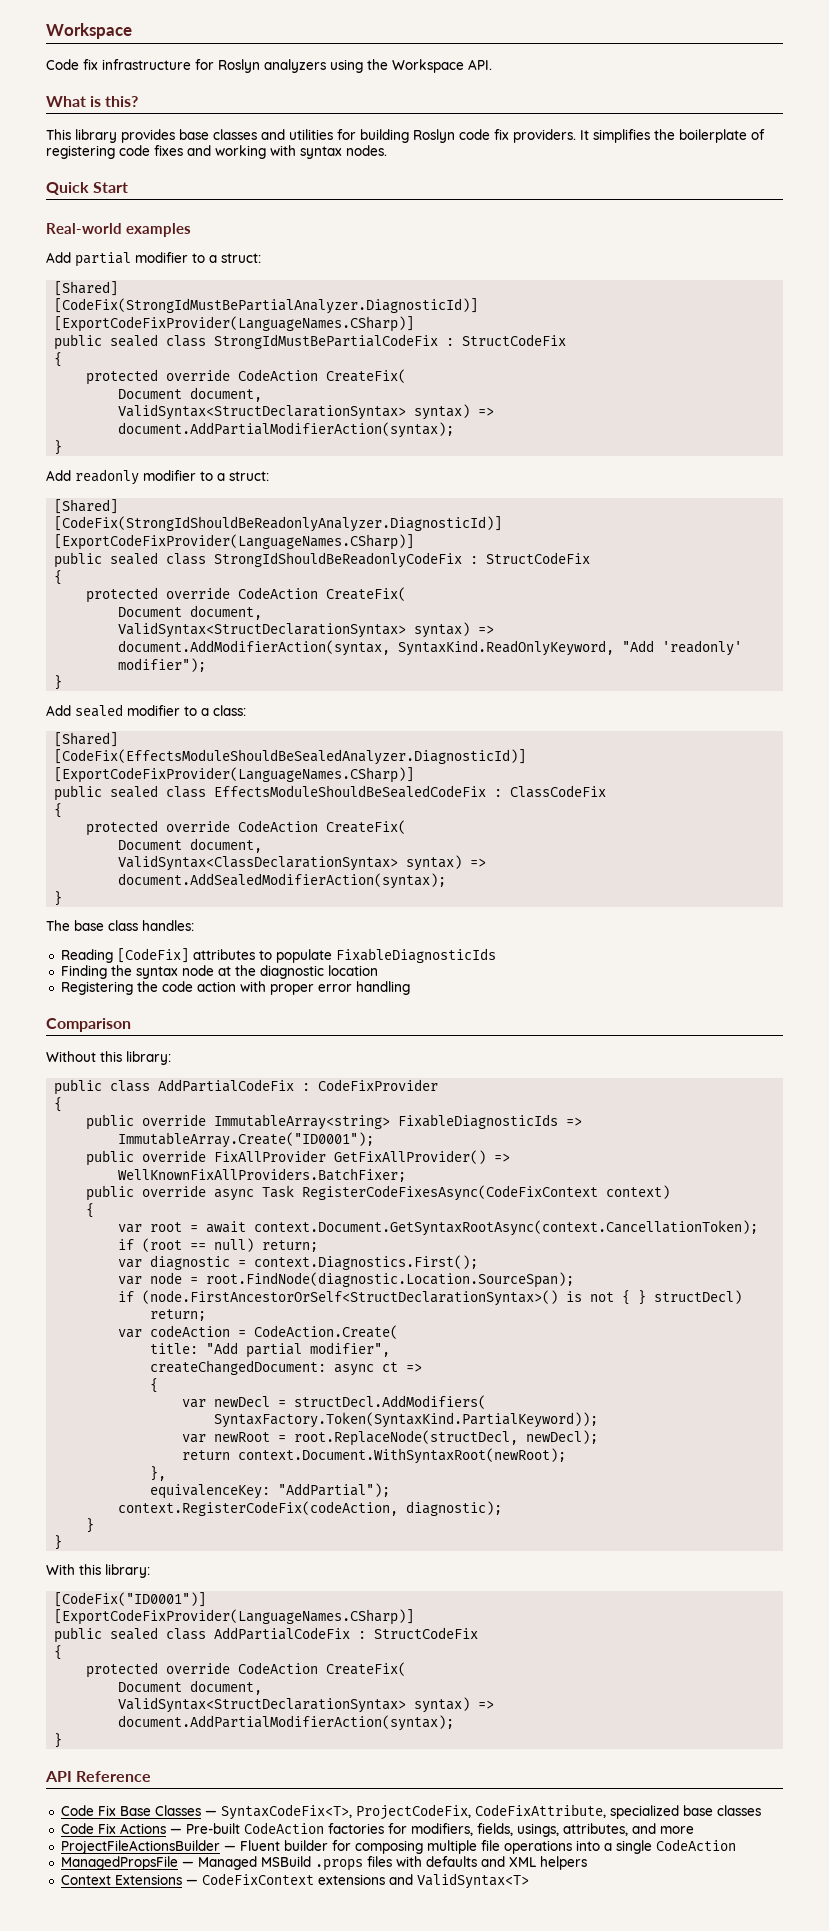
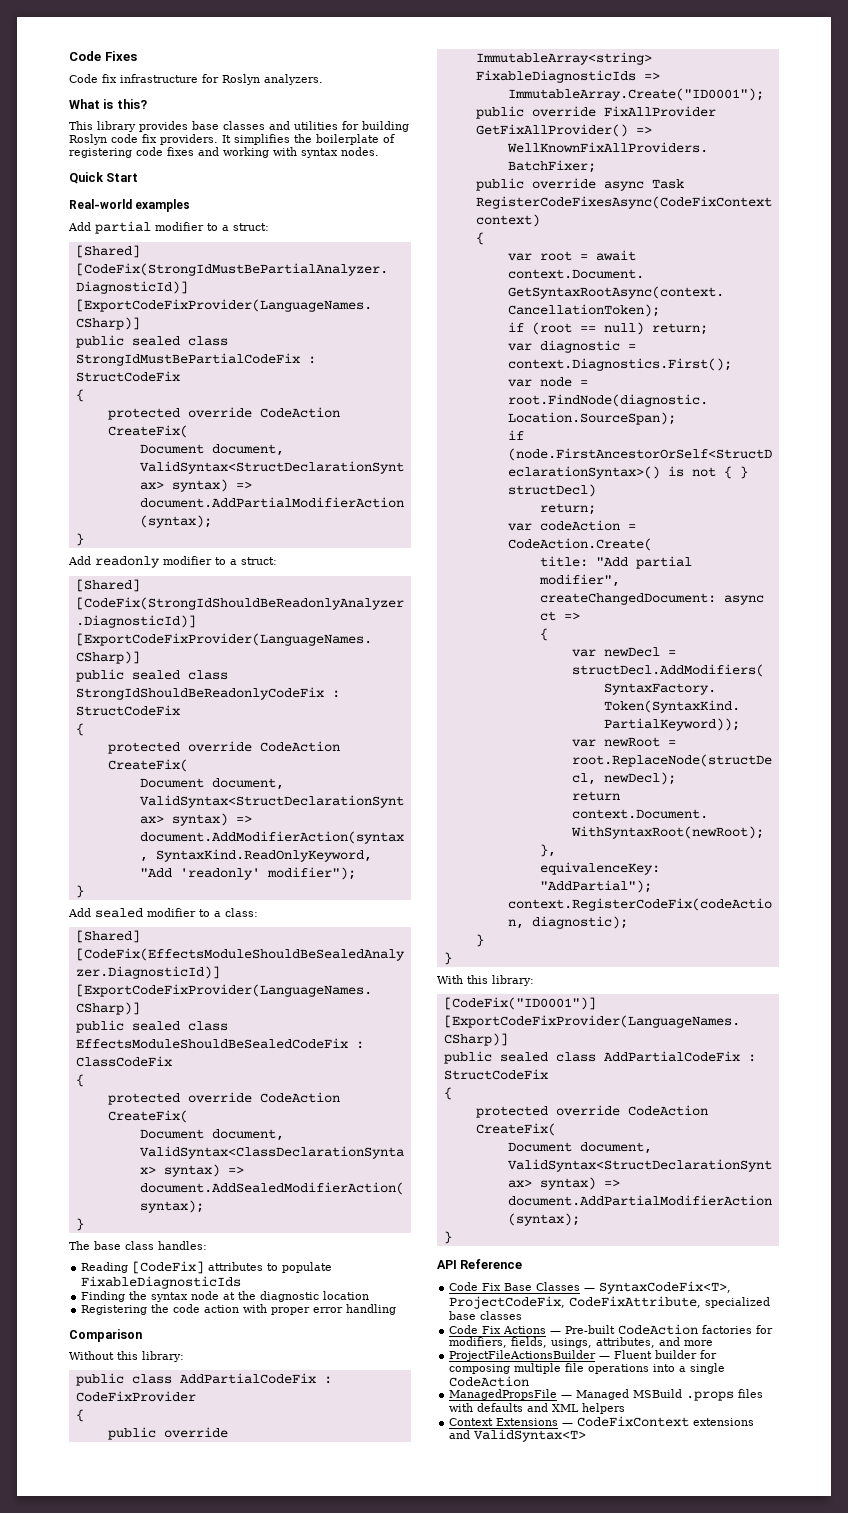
[46,23,132,39] Workspace -> [69,51,137,61] Code Fixes
[264,59,492,73] analyzers using the Workspace API. -> [264,74,323,85] analyzers.

